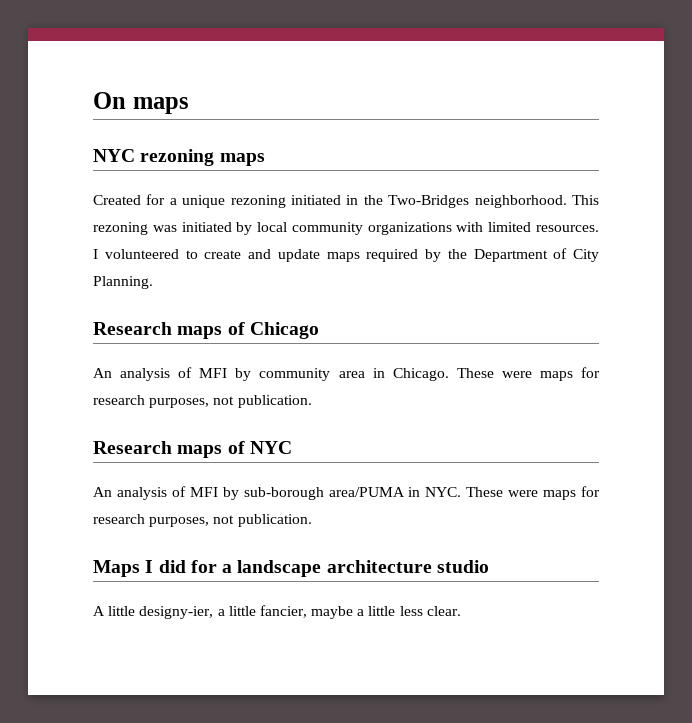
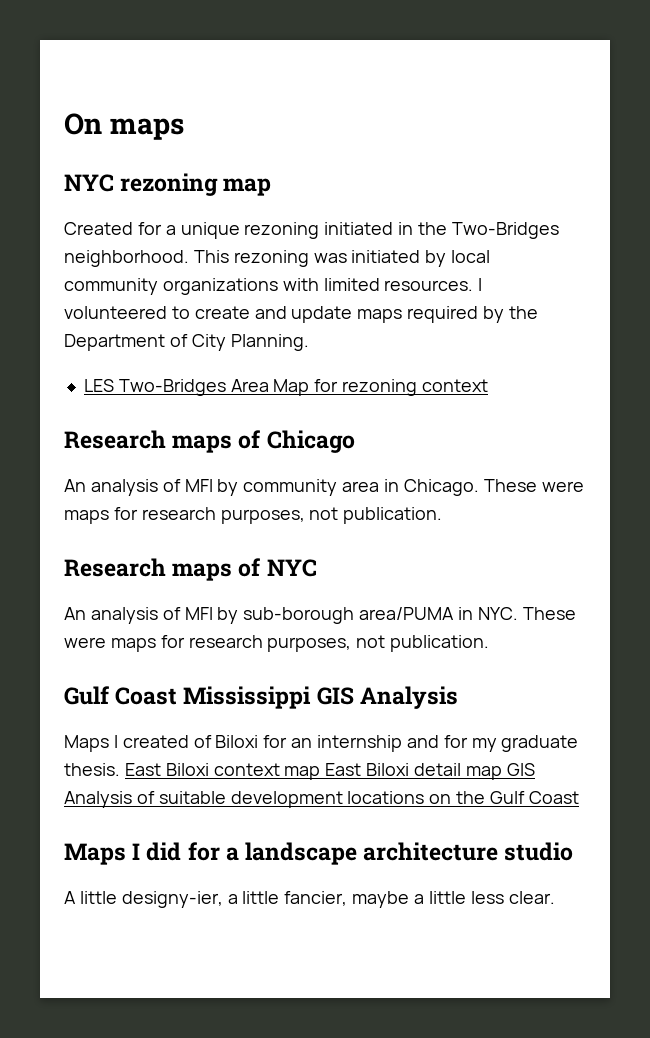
[219,153,265,166] maps -> [223,178,272,196] map
(153, 282) none -> [83,379,488,396] // LES Two-Bridges Area Map for rezoning context
(312, 520) none -> [64,686,458,709] [64,735,579,752] [64,763,535,780] [64,791,579,808] // Gulf Coast Mississippi GIS Analysis // Maps I created of Biloxi for an internship and for my graduate thesis. East Biloxi context map East Biloxi detail map GIS Analysis of suitable development locations on the Gulf Coast

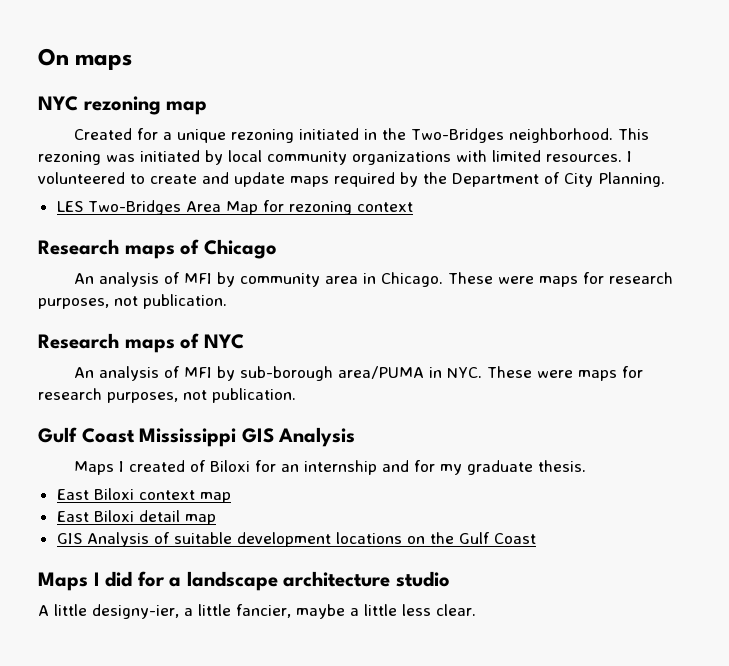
(120, 769) none -> (587, 466) //
(321, 773) none -> (231, 497) //
(502, 773) none -> (216, 519) //

